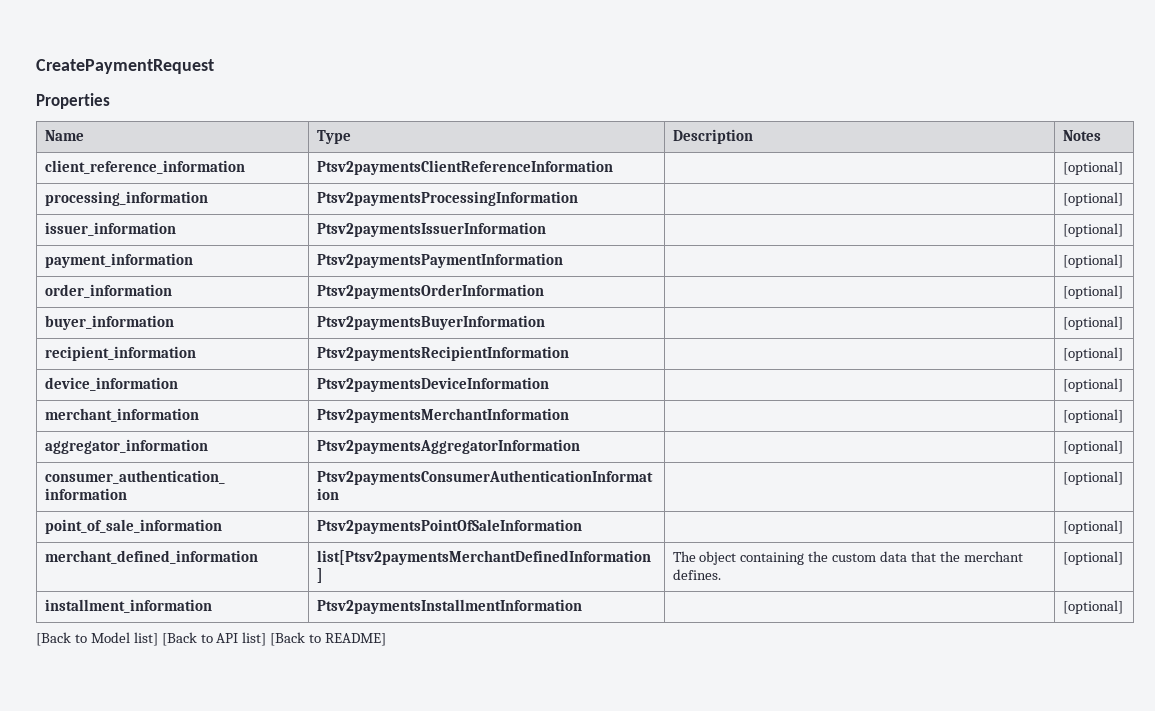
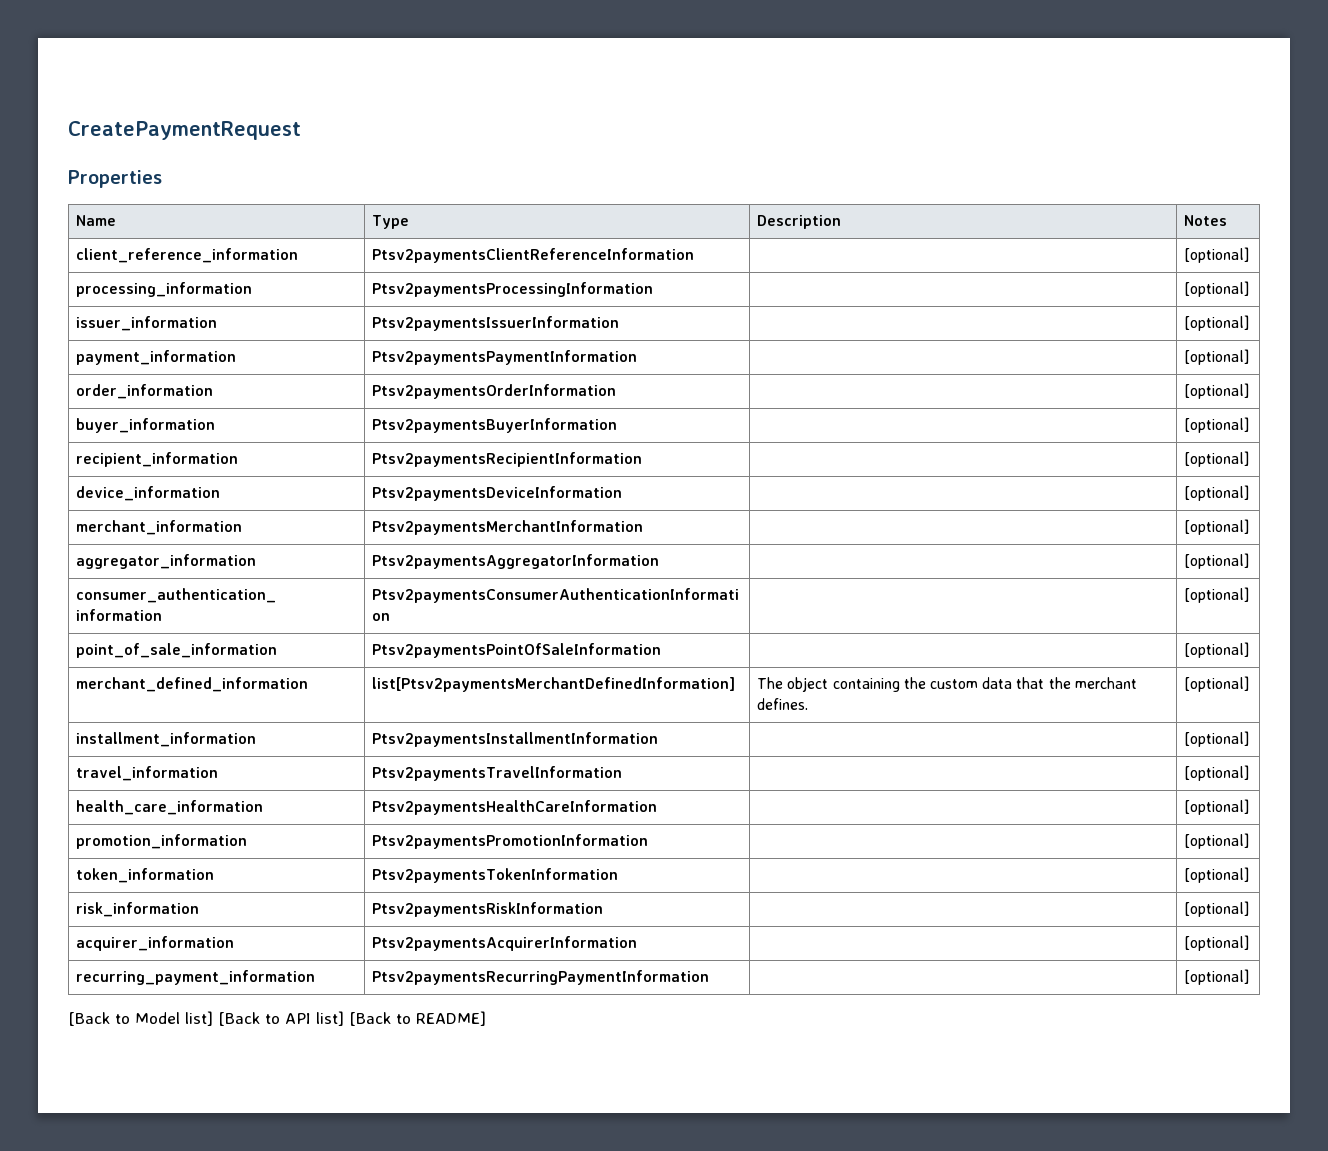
(1123, 607) none -> [76,766,219,781] [372,766,623,781] [1184,765,1250,781] [76,800,264,815] [372,800,658,815] [1184,799,1250,815] [76,834,248,849] [372,834,649,849] [1184,833,1250,849] [76,868,215,883] [372,868,619,883] [1184,867,1250,883] [76,902,200,917] [372,902,604,917] [1184,901,1250,917] [76,936,235,951] [372,936,638,951] [1184,935,1250,951] [76,970,316,985] [372,970,710,985] [1184,969,1250,985] // travel_information | Ptsv2paymentsTravelInformation | | [optional] // health_care_information | Ptsv2paymentsHealthCareInformation | | [optional] // promotion_information | Ptsv2paymentsPromotionInformation | | [optional] // token_information | Ptsv2paymentsTokenInformation | | [optional] // risk_information | Ptsv2paymentsRiskInformation | | [optional] // acquirer_information | Ptsv2paymentsAcquirerInformation | | [optional] // recurring_payment_information | Ptsv2paymentsRecurringPaymentInformation | | [optional]

